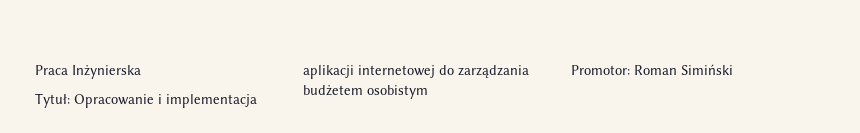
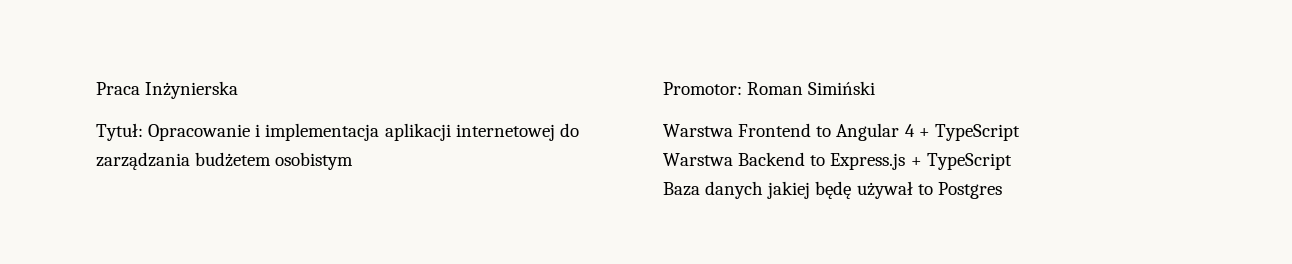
(733, 69) none -> [663,123,1020,141] [663,152,1012,170] [663,181,1002,199] // Warstwa Frontend to Angular 4 + TypeScript // Warstwa Backend to Express.js + TypeScript // Baza danych jakiej będę używał to Postgres

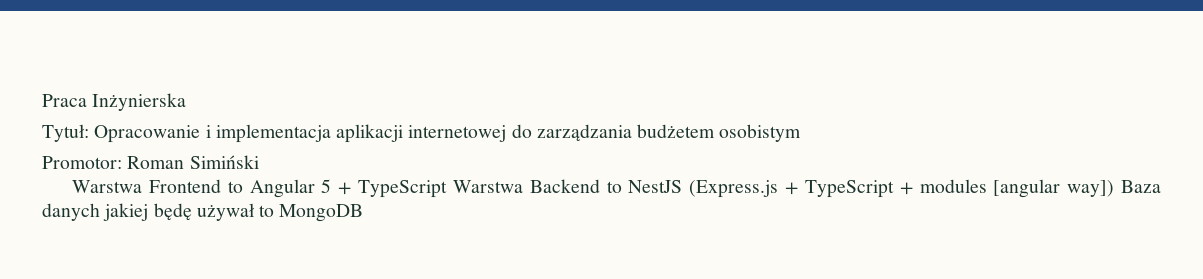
[904,124,1020,141] 4 + TypeScript // -> [321,179,448,198] 5 + TypeScript
[830,153,1012,170] Express.js + TypeScript // -> [628,179,1115,198] NestJS (Express.js + TypeScript + modules [angular way])
[937,182,1002,199] Postgres -> [279,204,364,222] MongoDB

